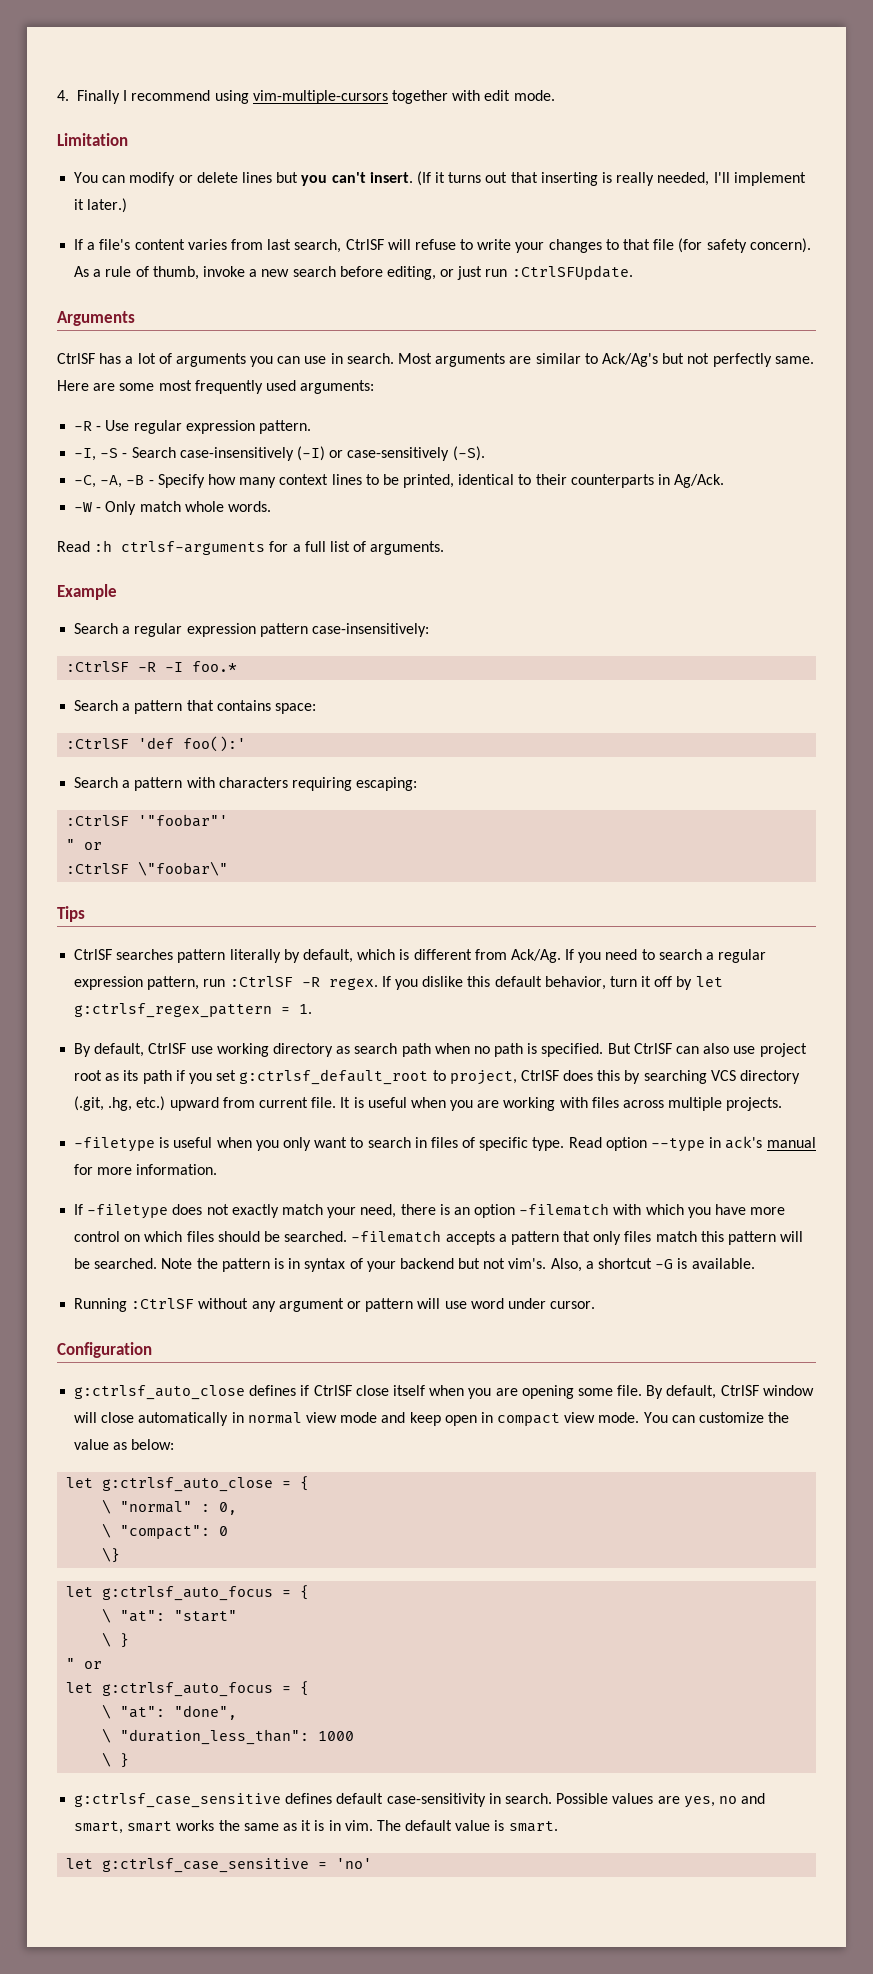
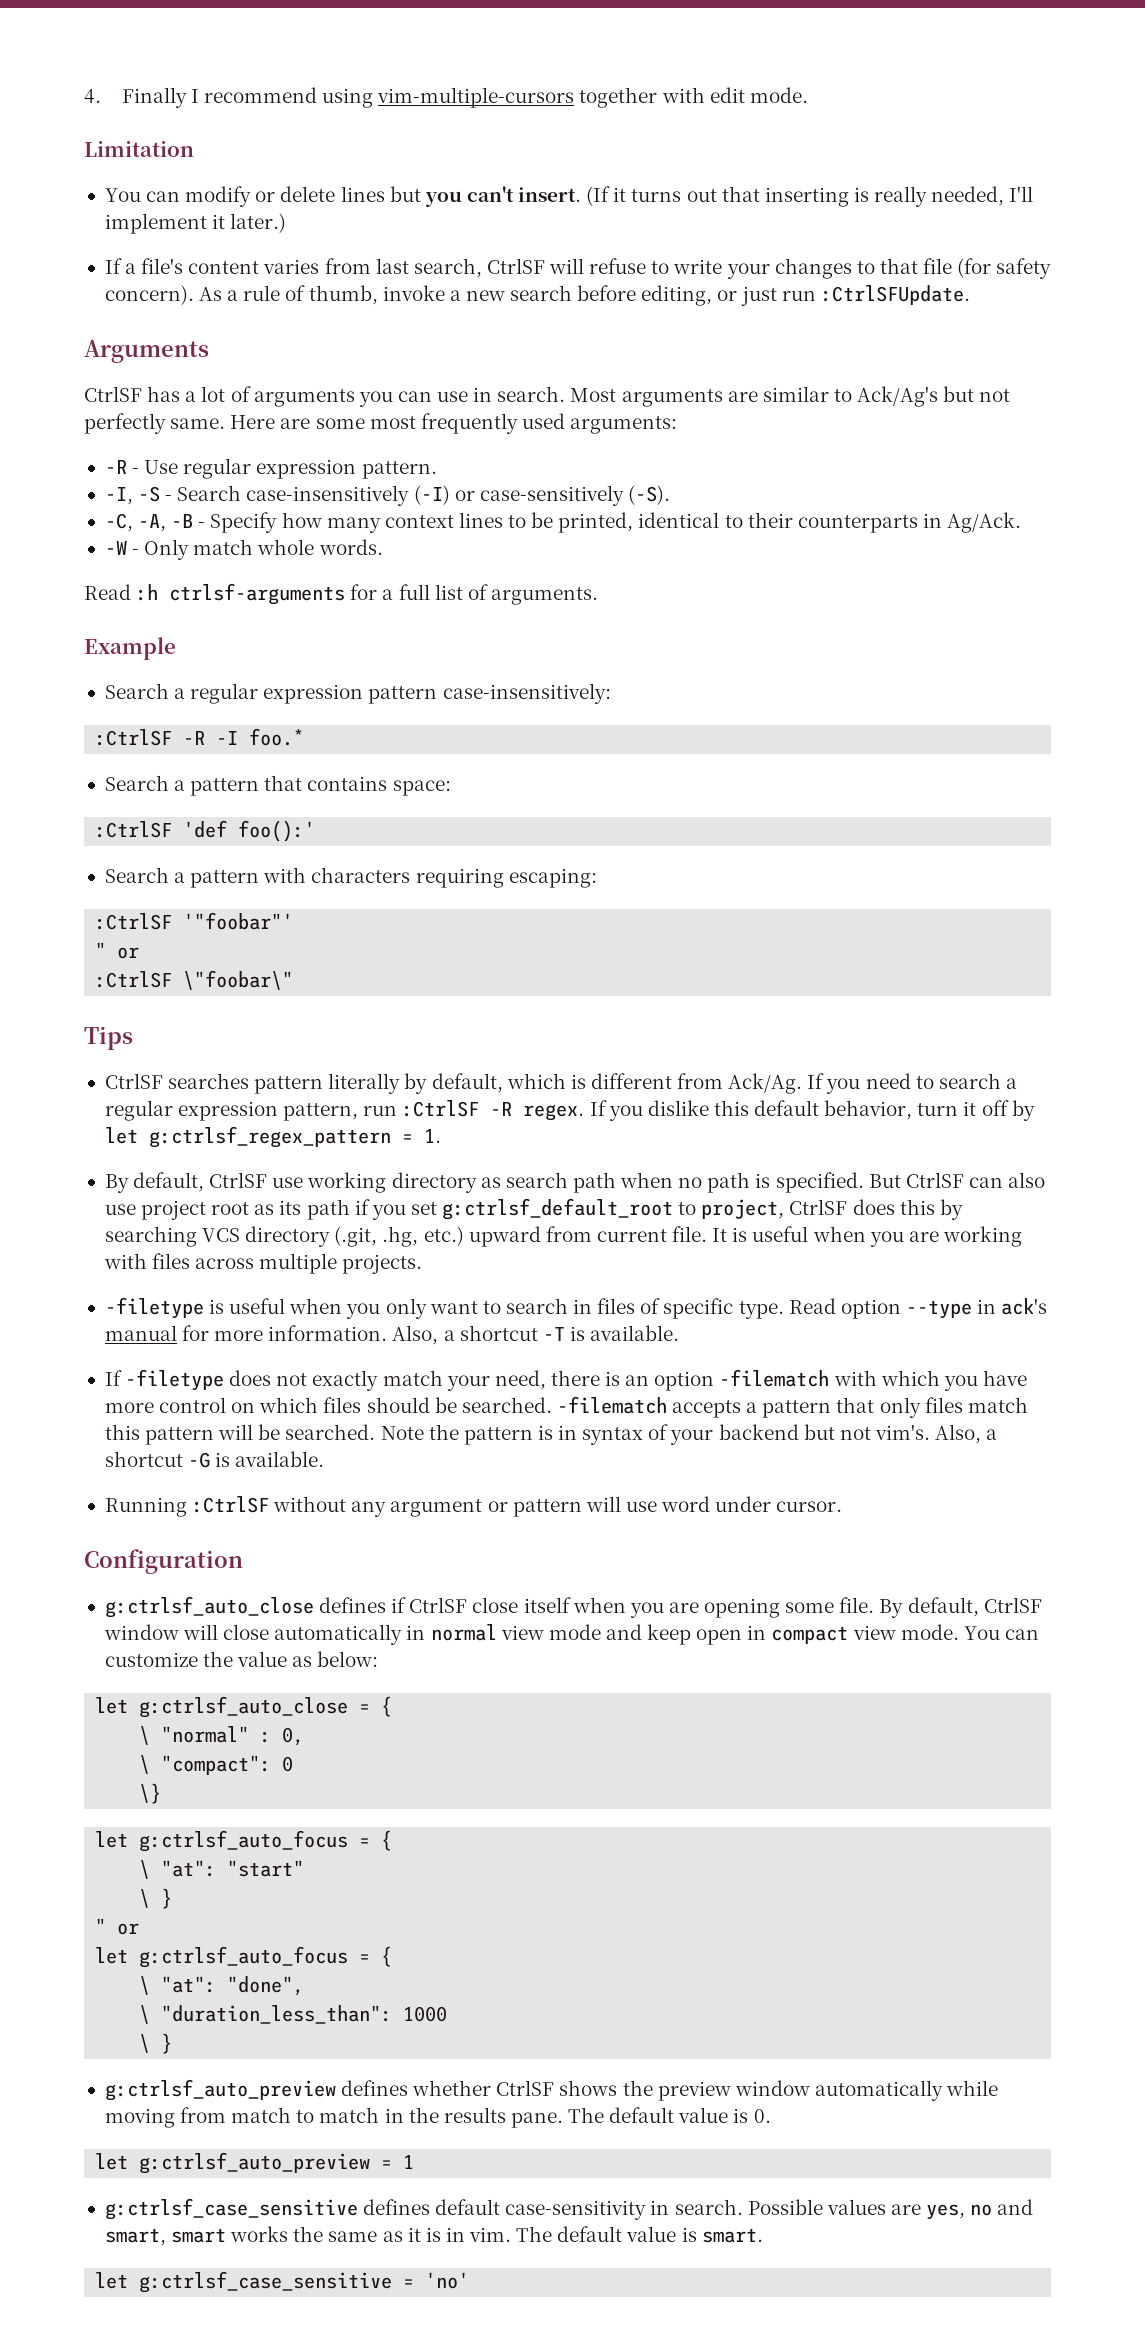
(218, 1169) none -> [392,1325,680,1345] Also, a shortcut -T is available.
(130, 1760) none -> [104,2079,999,2101] [104,2107,771,2128] [95,2152,415,2174] // g:ctrlsf_auto_preview defines whether CtrlSF shows the preview window automatically while moving from match to match in the results pane. The default value is 0. // let g:ctrlsf_auto_preview = 1

